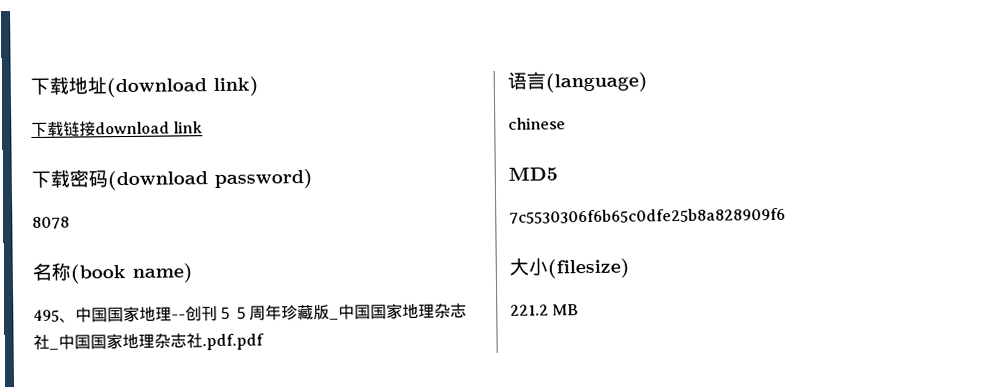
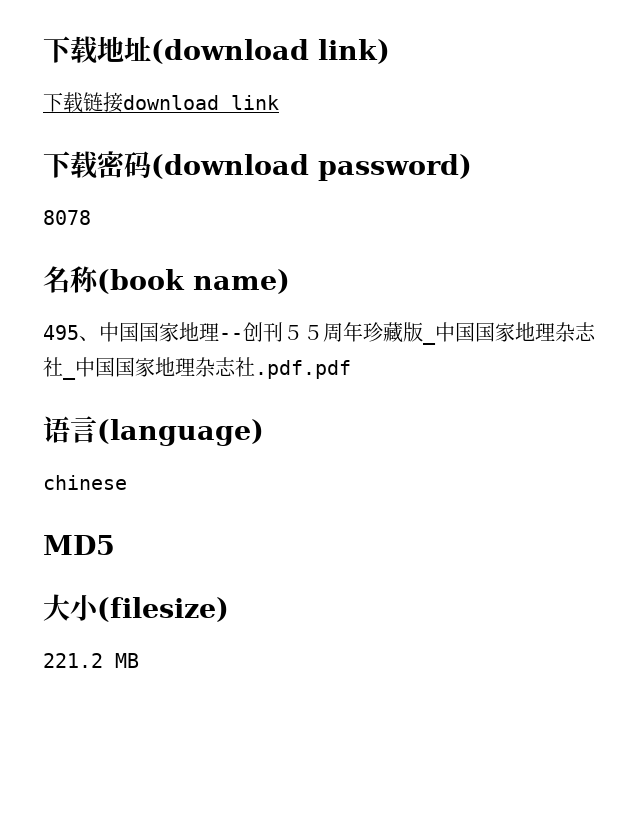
[509,207,786,224] // 7c5530306f6b65c0dfe25b8a828909f6 -> (115, 545) none

